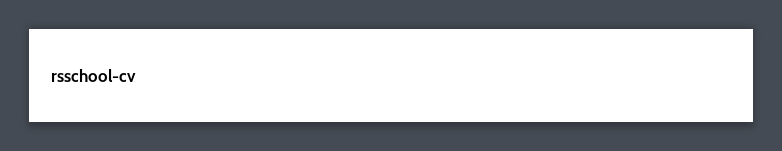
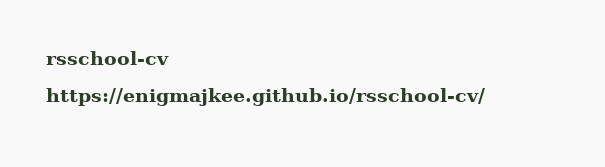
(136, 75) none -> [46,88,485,106] // https://enigmajkee.github.io/rsschool-cv/

